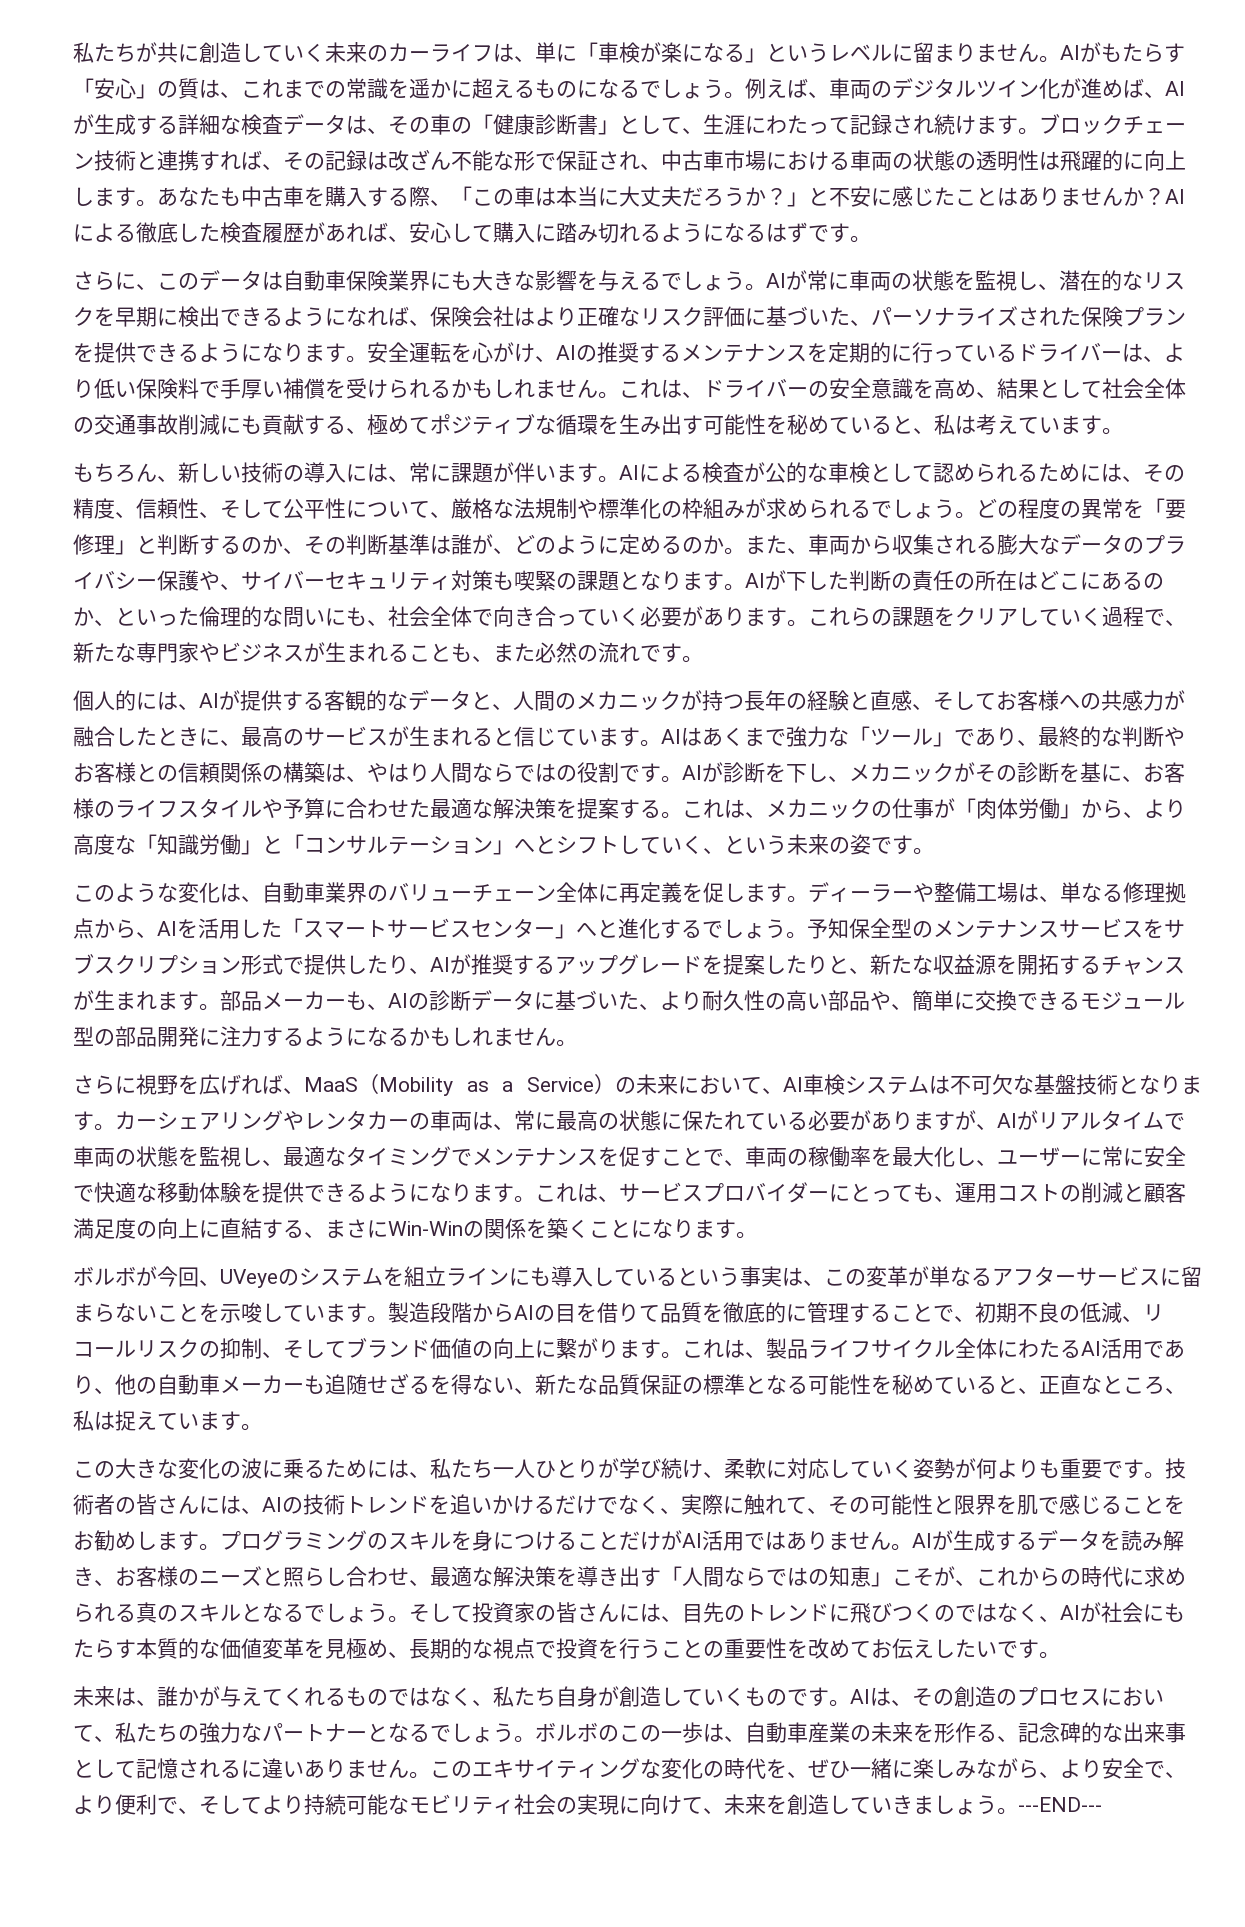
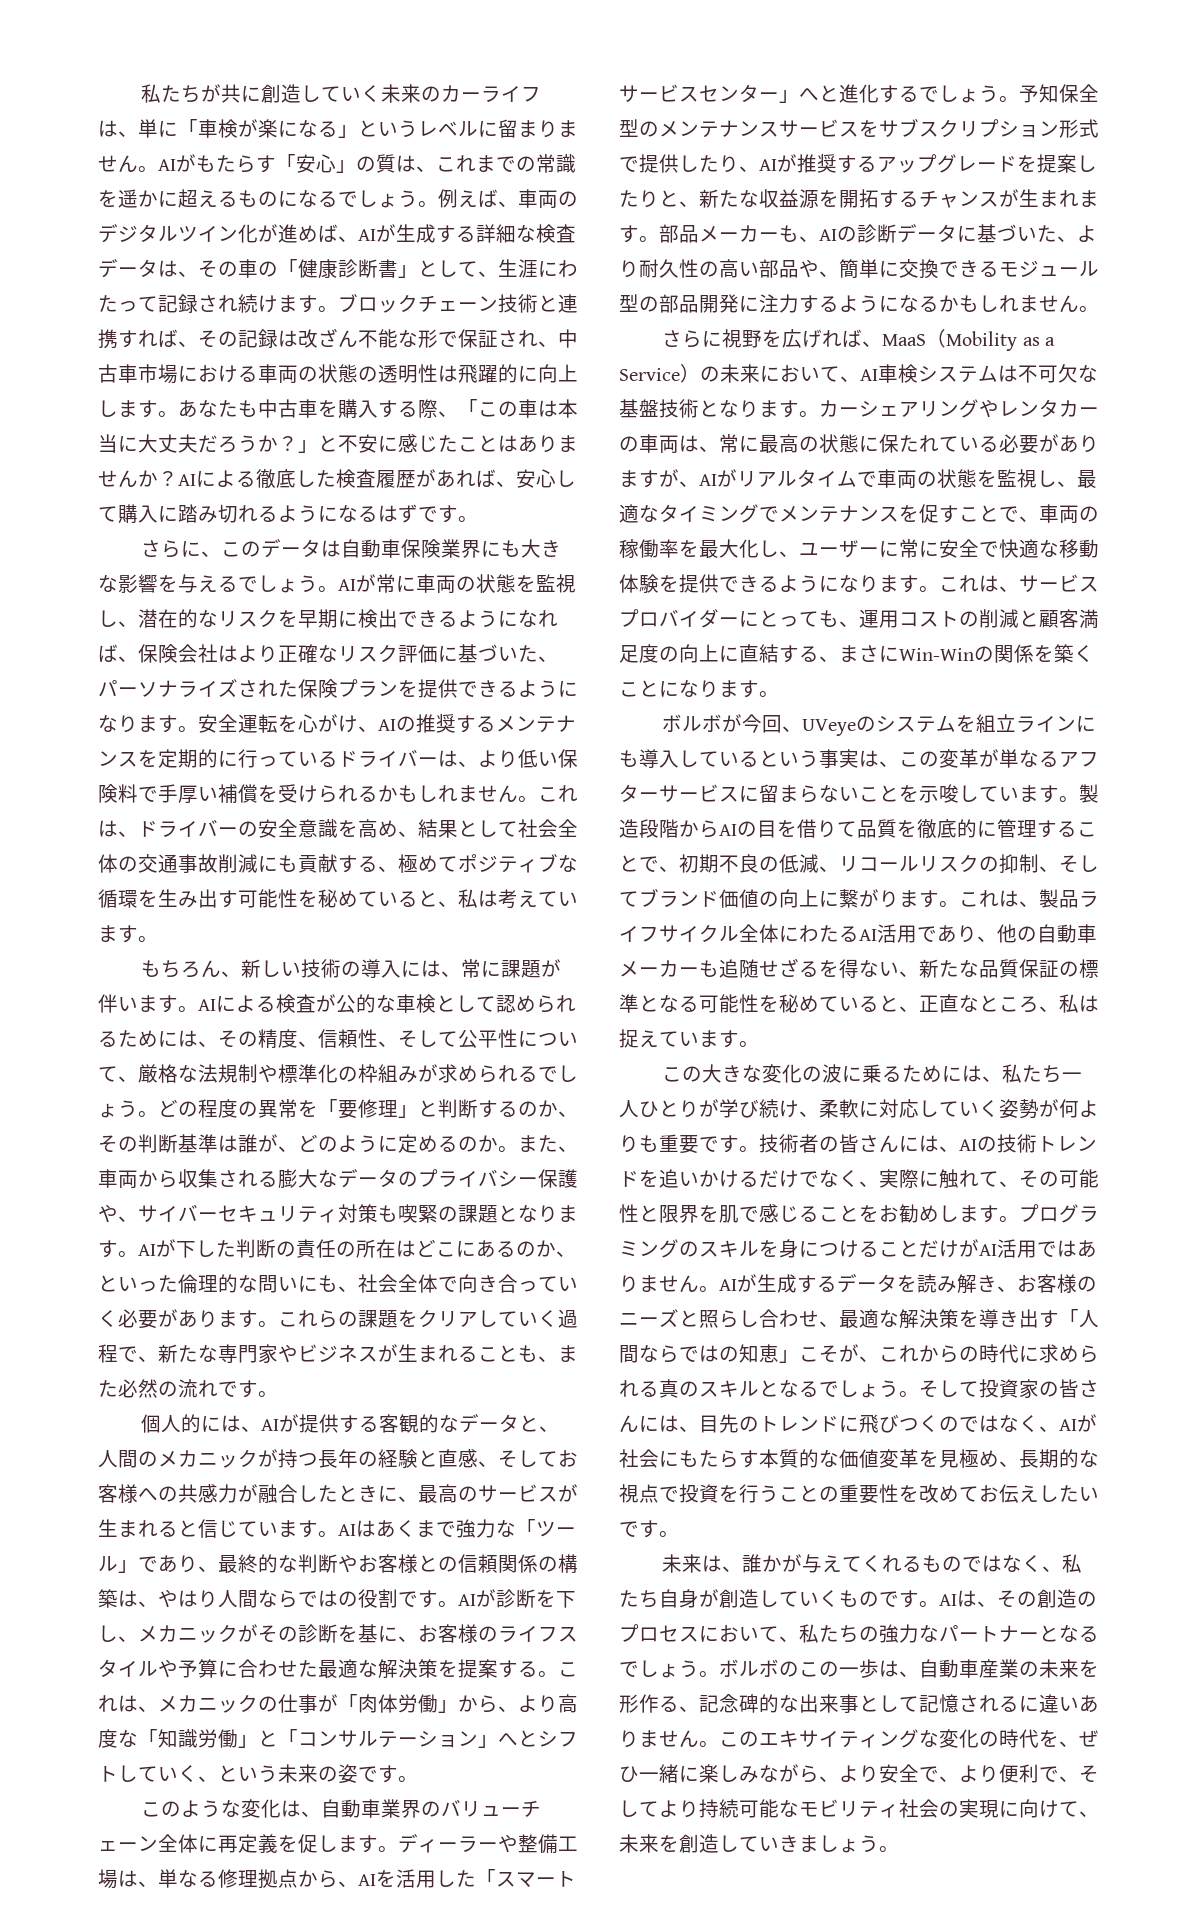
[1018,1797,1102,1812] ---END--- -> (899, 1849) none

